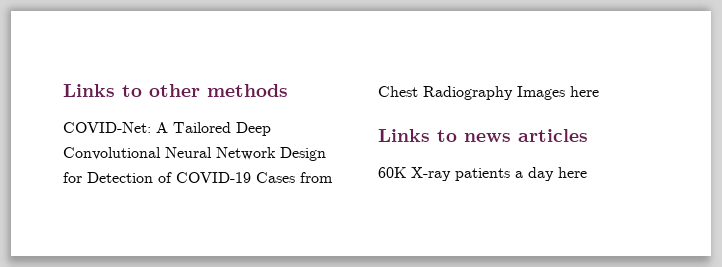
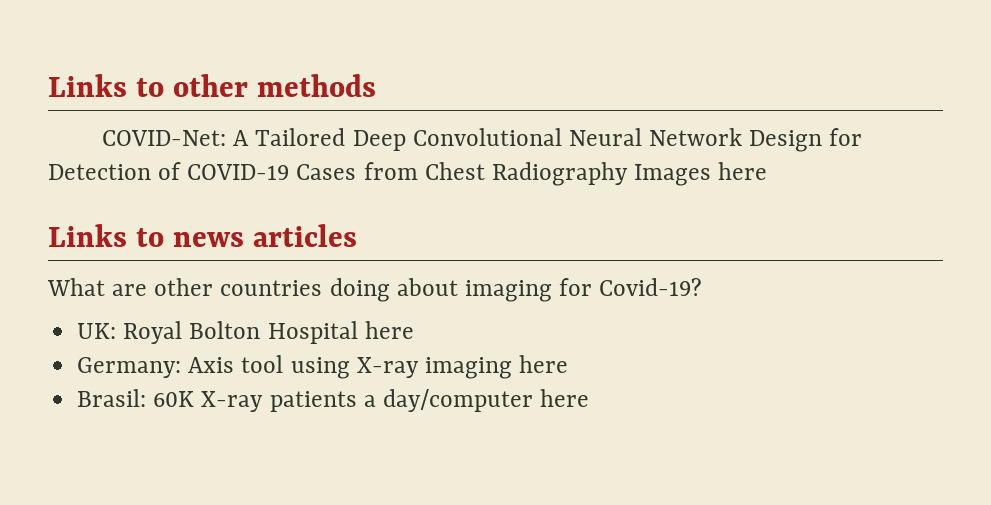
(588, 135) none -> [47,278,703,302] [77,321,414,344] [77,355,569,379] [77,389,147,407] What are other countries doing about imaging for Covid-19? // UK: Royal Bolton Hospital here // Germany: Axis tool using X-ray imaging here // Brasil:
[528,167,554,181] day -> [382,389,533,412] day/computer

